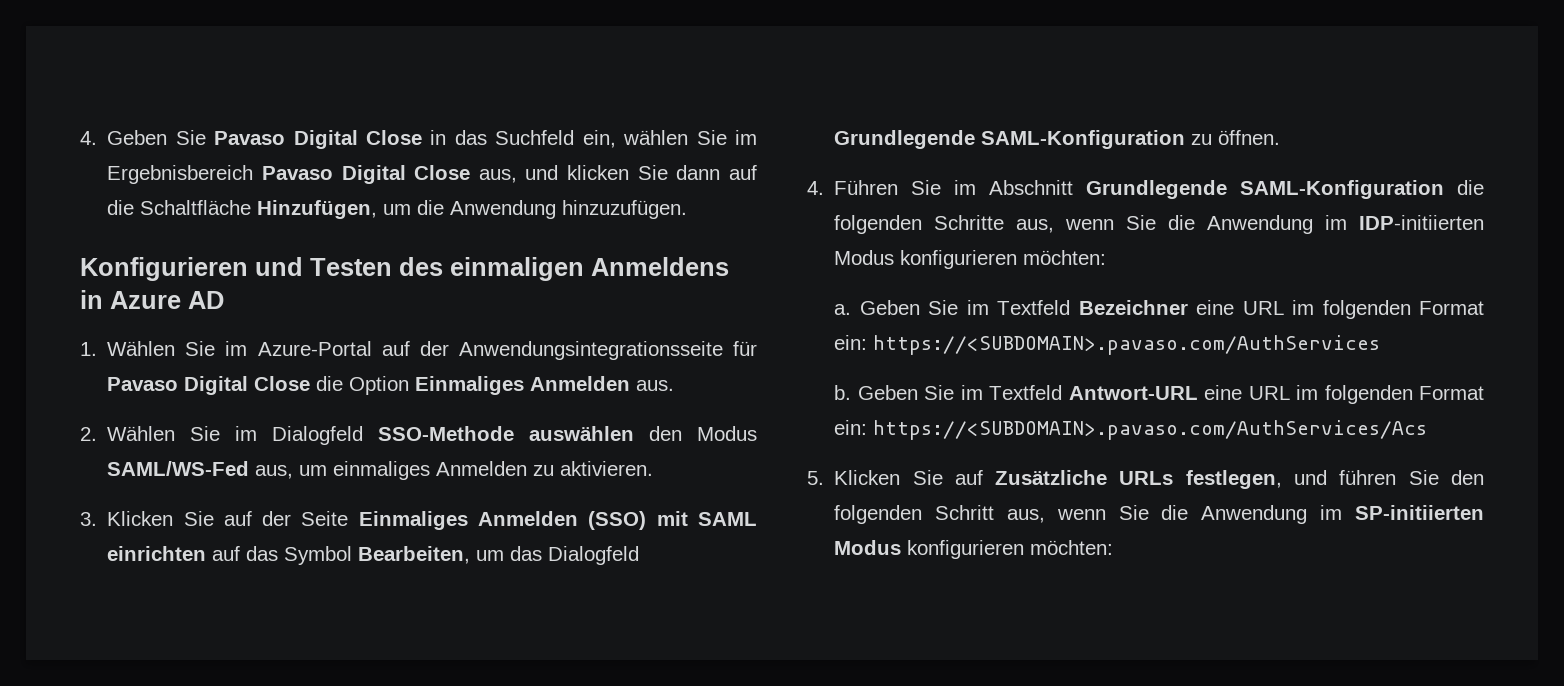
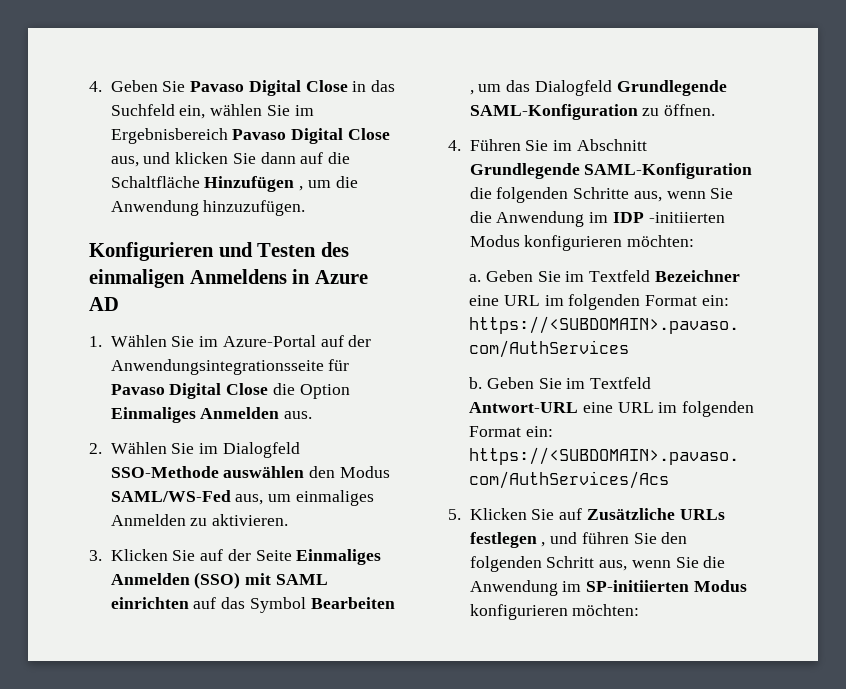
[257,200,378,219] Hinzufügen, -> [204,176,304,192] Hinzufügen ,
[358,546,471,564] Bearbeiten, -> [310,597,395,609] [469,90,474,95] Bearbeiten ,
[1359,215,1484,230] IDP-initiierten -> [612,212,725,223] IDP -initiierten
[1185,470,1282,489] festlegen, -> [469,532,546,548] festlegen ,

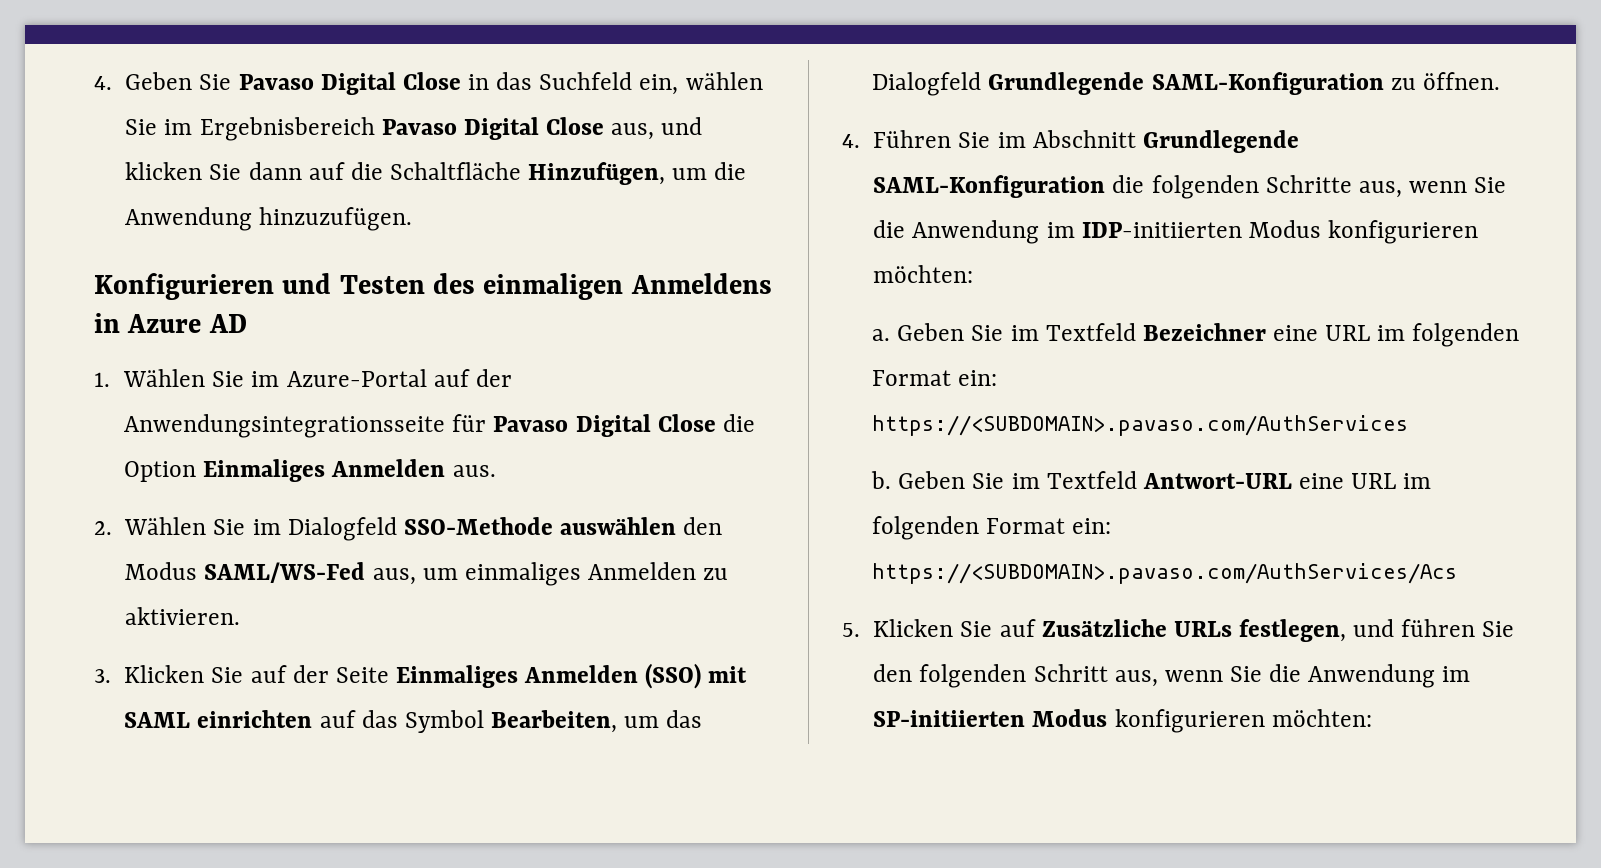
[204,176,304,192] Hinzufügen , -> [528,162,666,185] Hinzufügen,
[310,597,395,609] [469,90,474,95] Bearbeiten , -> [491,710,618,733] Bearbeiten,
[612,212,725,223] IDP -initiierten -> [1081,222,1242,238] IDP-initiierten
[469,532,546,548] festlegen , -> [1239,619,1347,642] festlegen,

